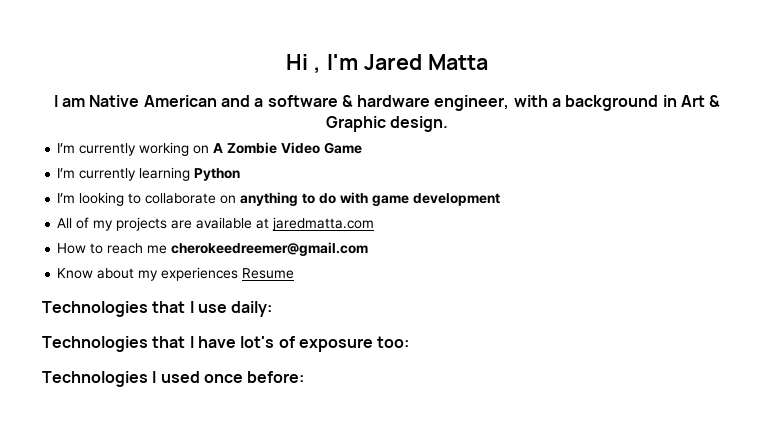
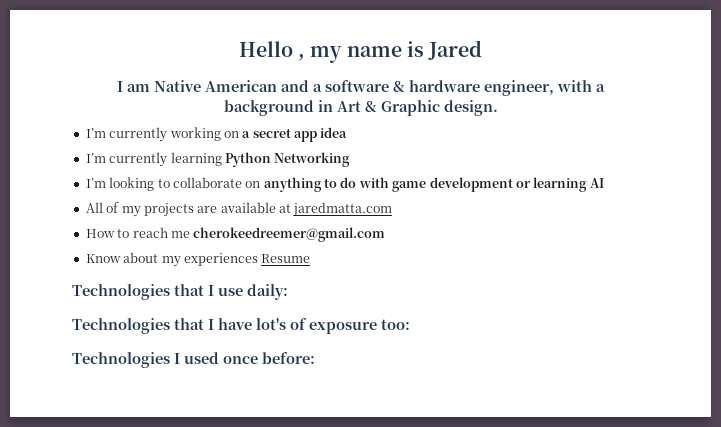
[286,54,358,73] Hi , I'm -> [238,41,424,63] Hello , my name is
[427,54,488,70] Matta -> (483, 50) none
[213,142,363,154] A Zombie Video Game -> [242,127,348,142] a secret app idea
(241, 174) none -> [274,152,351,167] Networking
(501, 199) none -> [515,177,604,192] or learning AI

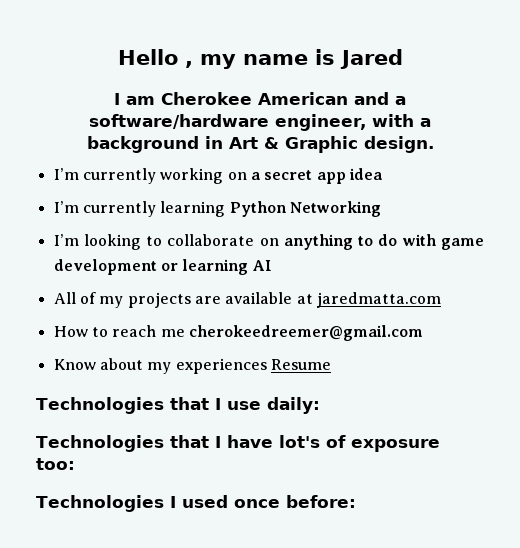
[154,80,201,92] Native -> [161,92,252,105] Cherokee
[325,80,480,92] software & hardware -> [88,114,269,129] software/hardware

